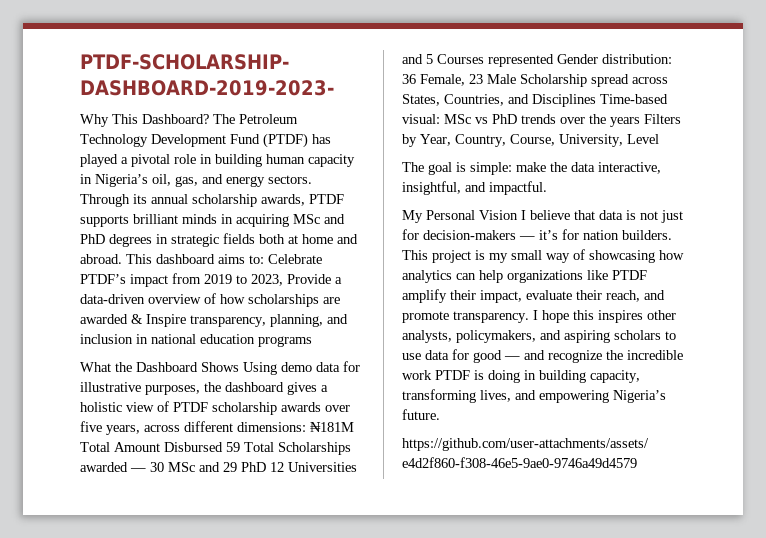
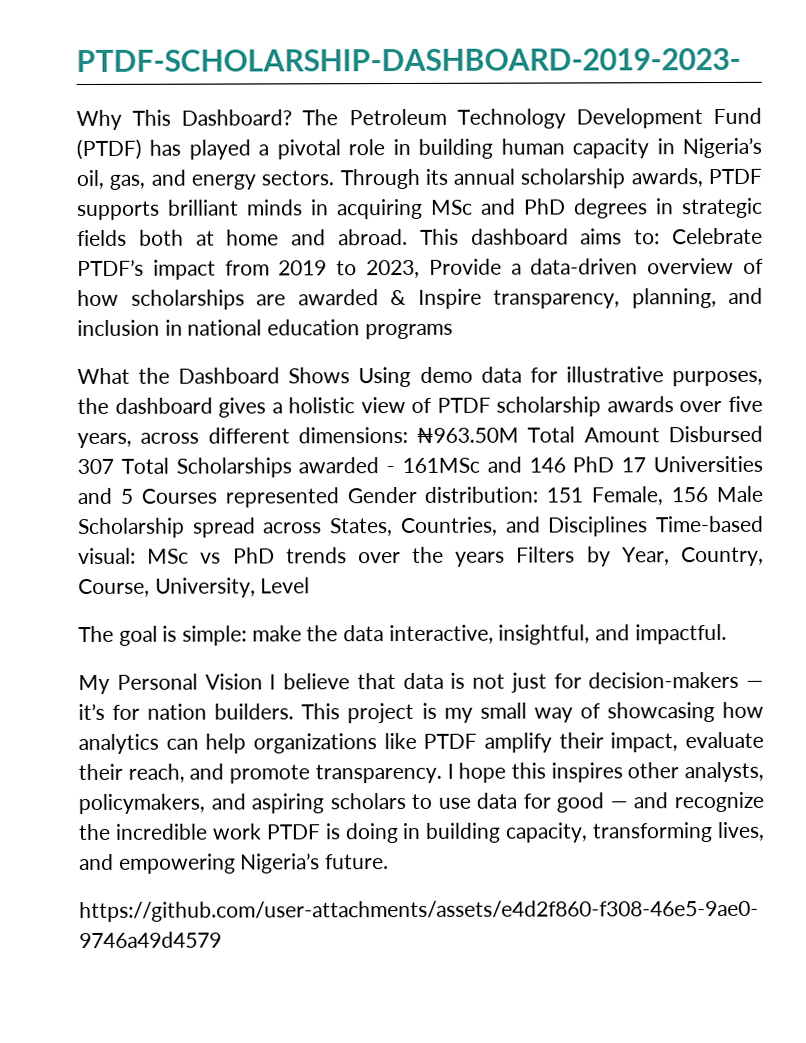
[310,422,354,432] ₦181M -> [416,427,520,443] ₦963.50M
[226,442,240,452] 59 -> [77,458,114,475] 307
[130,462,284,472] — 30 MSc and 29 PhD 12 -> [386,456,647,474] - 161MSc and 146 PhD 17
[402,74,483,86] 36 Female, 23 -> [546,486,709,506] 151 Female, 156

